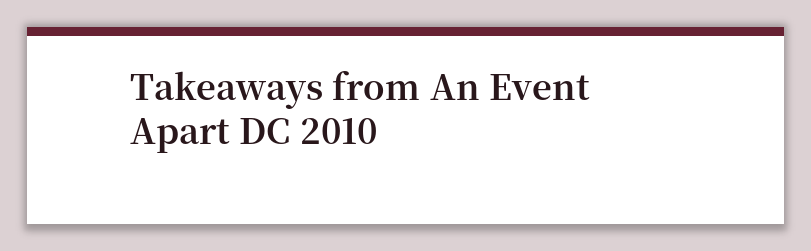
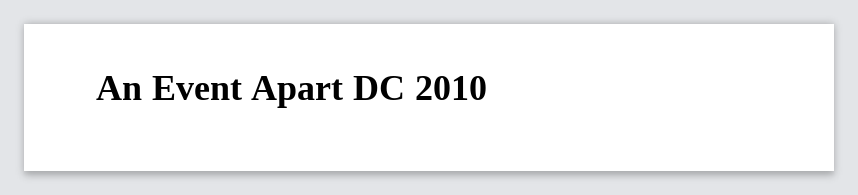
[130,71,421,109] Takeaways from -> (96, 88) none

